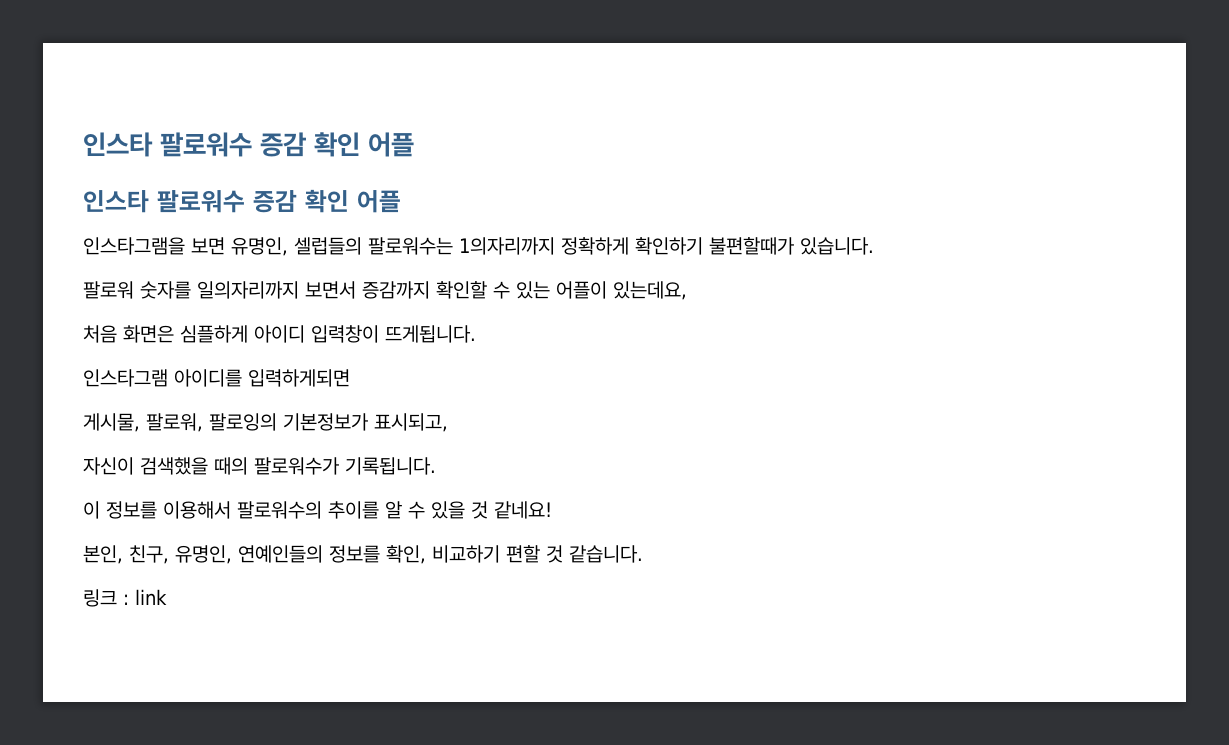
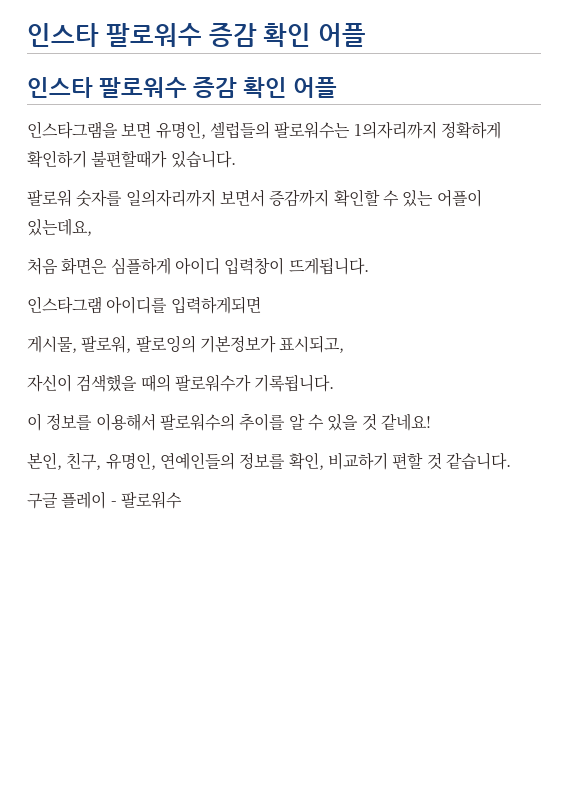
[83,589,167,607] 링크 : link -> [27,491,182,509] 구글 플레이 - 팔로워수

